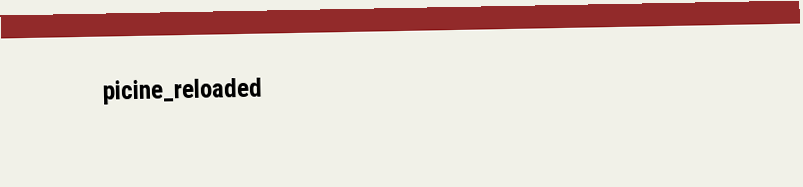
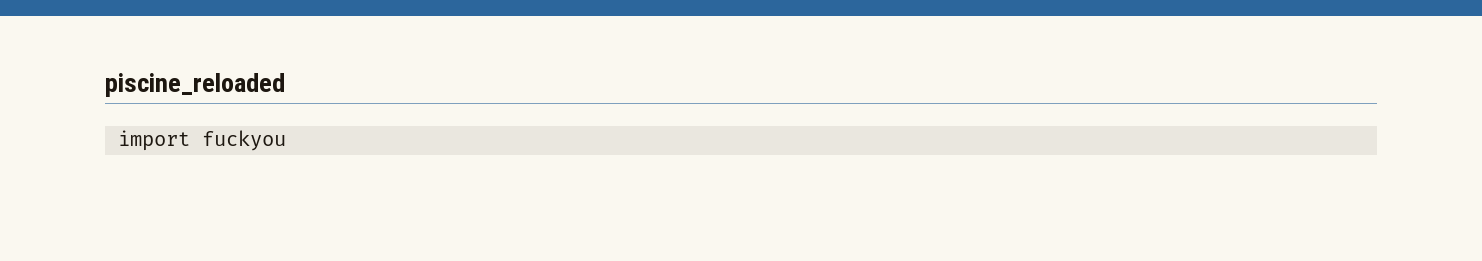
[102,77,263,105] picine_reloaded -> [105,73,285,97] [117,130,286,151] piscine_reloaded // import fuckyou

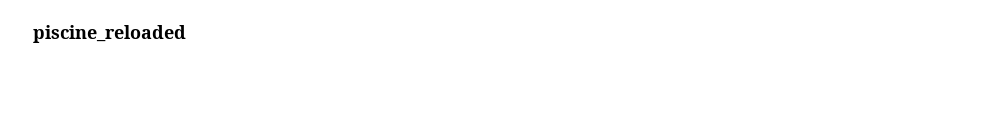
[117,130,286,151] // import fuckyou -> (186, 34) none

